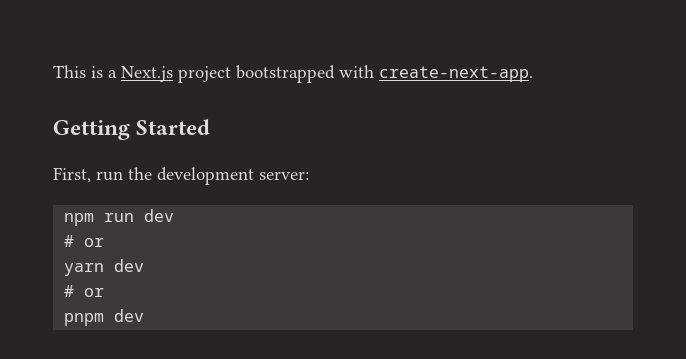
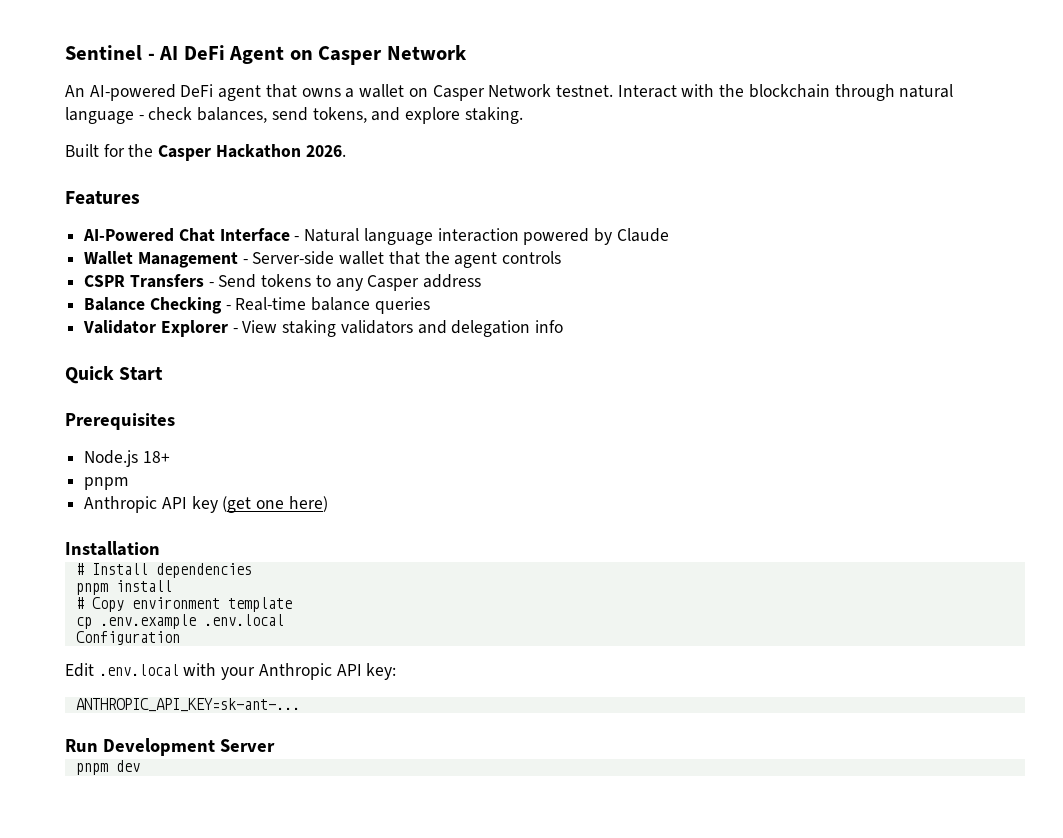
[53,65,533,83] [53,119,211,140] [53,167,309,185] [64,209,175,226] [64,235,105,247] [64,259,145,276] [64,285,105,297] This is a Next.js project bootstrapped with create-next-app. // Getting Started // First, run the development server: // npm run dev // # or // yarn dev // # or -> [65,45,467,65] [65,84,954,101] [65,107,523,124] [65,144,346,161] [65,191,140,205] [83,228,669,245] [84,251,562,268] [84,274,482,291] [84,297,430,314] [83,320,564,337] [65,366,164,384] [65,413,175,430] [84,450,170,467] [84,477,130,490] [84,496,328,513] [65,541,160,556] [75,563,252,578] [75,580,172,595] [75,597,292,612] [75,614,284,629] [75,631,180,645] [65,663,397,680] [75,698,300,712] [65,738,275,756] Sentinel - AI DeFi Agent on Casper Network // An AI-powered DeFi agent that owns a wallet on Casper Network testnet. Interact with the blockchain through natural language - check balances, send tokens, and explore staking. // Built for the Casper Hackathon 2026. // Features // AI-Powered Chat Interface - Natural language interaction powered by Claude // Wallet Management - Server-side wallet that the agent controls // CSPR Transfers - Send tokens to any Casper address // Balance Checking - Real-time balance queries // Validator Explorer - View staking validators and delegation info // Quick Start // Prerequisites // Node.js 18+ // pnpm // Anthropic API key (get one here) // Installation // # Install dependencies // pnpm install // # Copy environment template // cp .env.example .env.local // Configuration // Edit .env.local with your Anthropic API key: // ANTHROPIC_API_KEY=sk-ant-... // Run Development Server

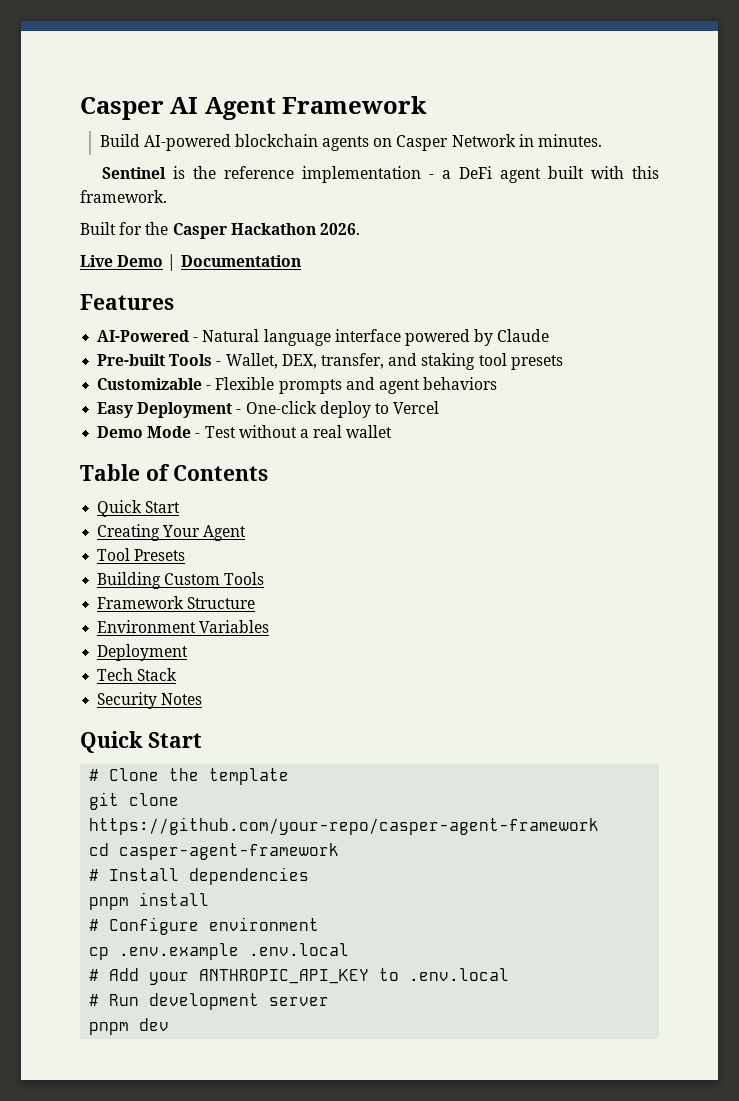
[65,45,467,65] [65,84,954,101] [65,107,523,124] Sentinel - AI DeFi Agent on Casper Network // An AI-powered DeFi agent that owns a wallet on Casper Network testnet. Interact with the blockchain through natural language - check balances, send tokens, and explore staking. -> [80,96,428,120] [99,134,603,151] [101,166,659,183] [80,190,167,203] Casper AI Agent Framework // Build AI-powered blockchain agents on Casper Network in minutes. // Sentinel is the reference implementation - a DeFi agent built with this framework.
(346, 151) none -> [80,254,301,271] // Live Demo | Documentation
[178,228,290,242] Chat Interface -> (190, 336) none
[437,228,519,242] interaction -> [334,329,401,342] interface
[84,251,562,268] [84,274,482,291] [84,297,430,314] [83,320,564,337] [65,366,164,384] [65,413,175,430] [84,450,170,467] [84,477,130,490] [84,496,328,513] [65,541,160,556] Wallet Management - Server-side wallet that the agent controls // CSPR Transfers - Send tokens to any Casper address // Balance Checking - Real-time balance queries // Validator Explorer - View staking validators and delegation info // Quick Start // Prerequisites // Node.js 18+ // pnpm // Anthropic API key (get one here) // Installation -> [97,353,563,370] [97,377,498,394] [97,401,440,418] [97,425,393,438] [80,464,269,481] [97,500,181,517] [97,524,247,541] [97,548,186,561] [97,572,265,589] [97,596,256,609] [97,620,270,633] [97,644,189,661] [97,668,178,681] [97,692,203,709] [80,731,202,753] [89,768,290,785] [89,792,180,810] [89,817,600,835] [89,843,340,860] Pre-built Tools - Wallet, DEX, transfer, and staking tool presets // Customizable - Flexible prompts and agent behaviors // Easy Deployment - One-click deploy to Vercel // Demo Mode - Test without a real wallet // Table of Contents // Quick Start // Creating Your Agent // Tool Presets // Building Custom Tools // Framework Structure // Environment Variables // Deployment // Tech Stack // Security Notes // Quick Start // # Clone the template // git clone https://github.com/your-repo/casper-agent-framework // cd casper-agent-framework
[91,597,124,612] Copy -> [109,917,200,935] Configure
[227,597,292,612] template -> (320, 924) none
[75,631,180,645] [65,663,397,680] [75,698,300,712] [65,738,275,756] Configuration // Edit .env.local with your Anthropic API key: // ANTHROPIC_API_KEY=sk-ant-... // Run Development Server -> [89,968,510,985] [89,993,330,1010] # Add your ANTHROPIC_API_KEY to .env.local // # Run development server

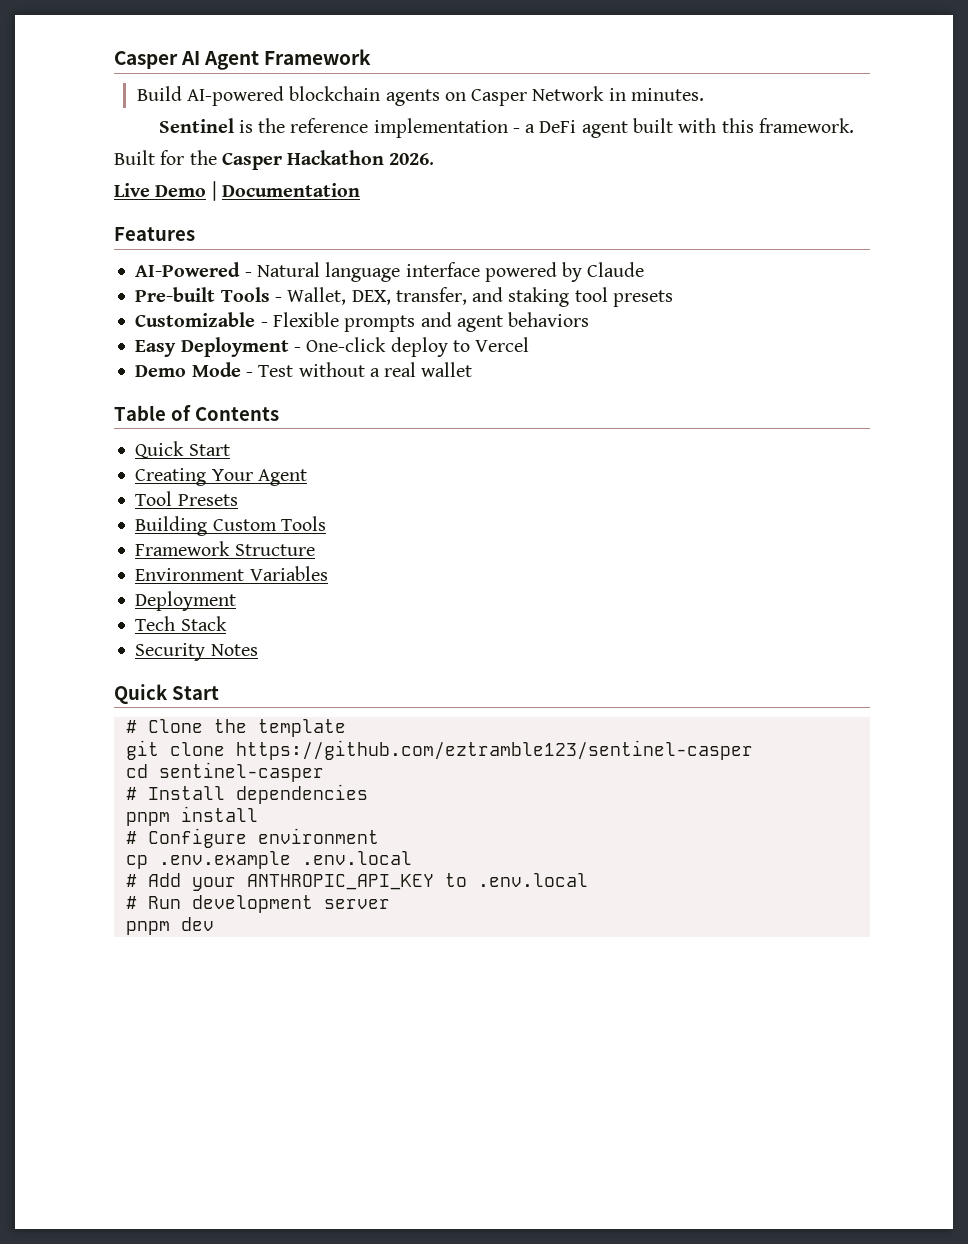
[89,817,600,835] https://github.com/your-repo/casper-agent-framework -> [235,740,753,760] https://github.com/eztramble123/sentinel-casper
[119,843,340,860] casper-agent-framework -> [158,762,324,782] sentinel-casper

